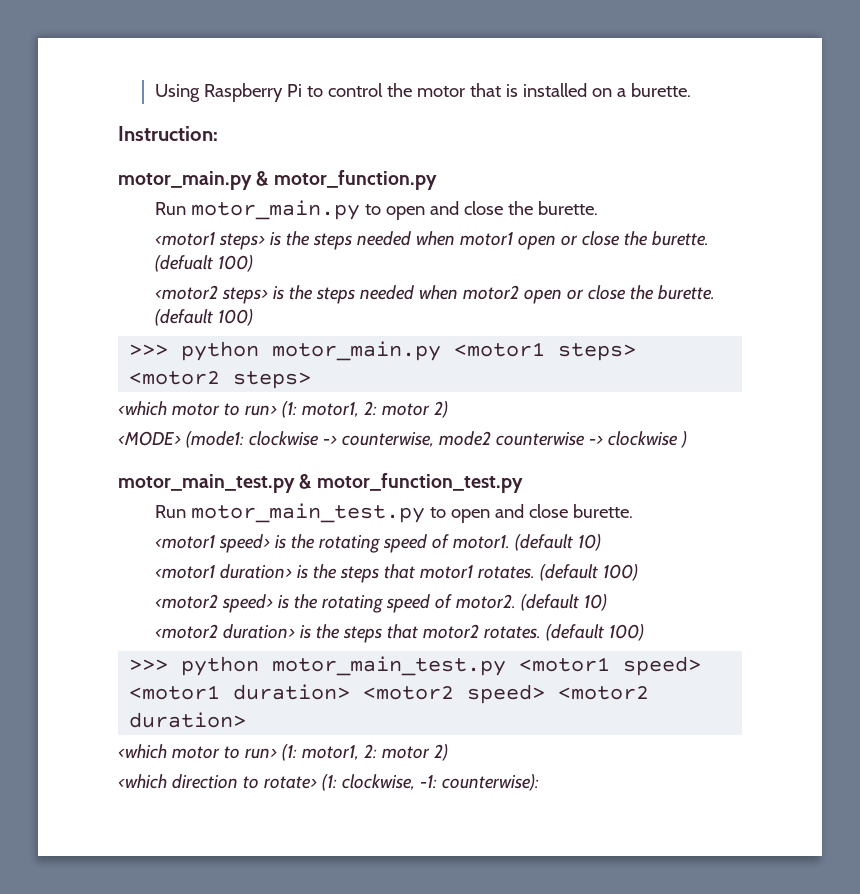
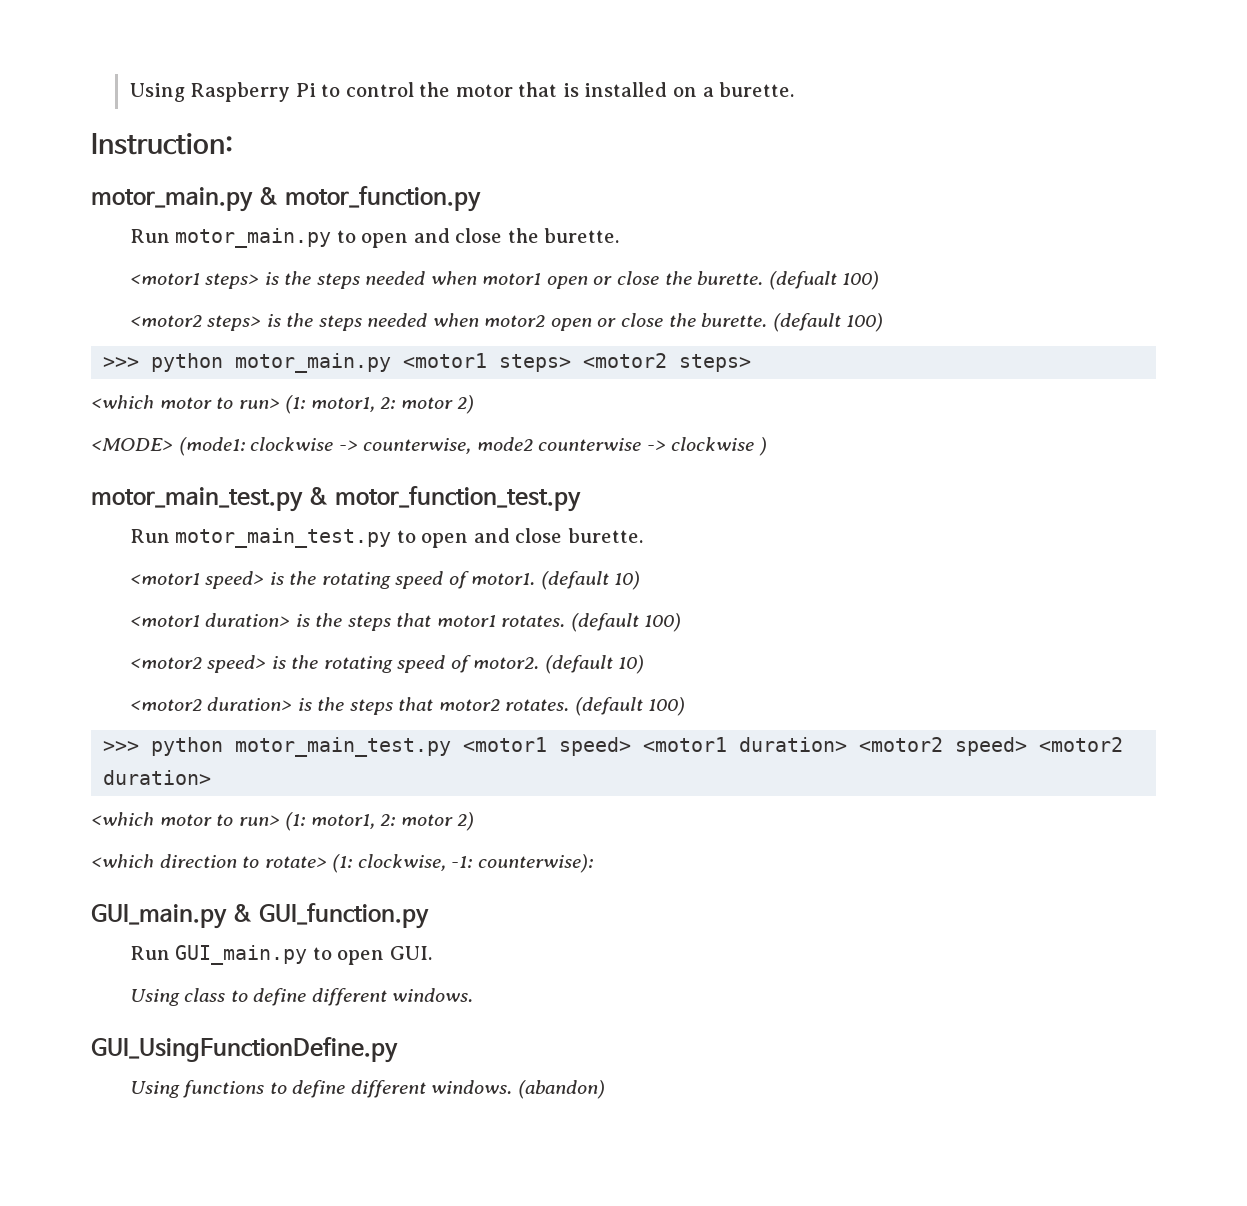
(539, 782) none -> [91,903,430,929] [129,945,432,965] [129,988,474,1006] [91,1037,398,1063] [129,1080,605,1099] // GUI_main.py & GUI_function.py // Run GUI_main.py to open GUI. // Using class to define different windows. // GUI_UsingFunctionDefine.py // Using functions to define different windows. (abandon)

